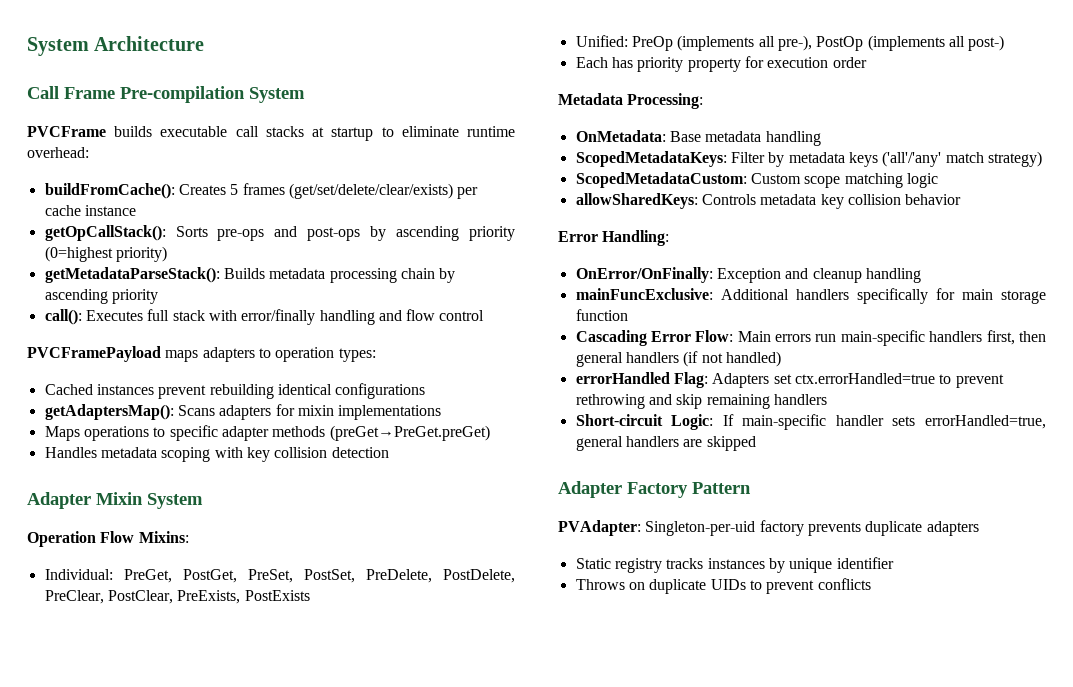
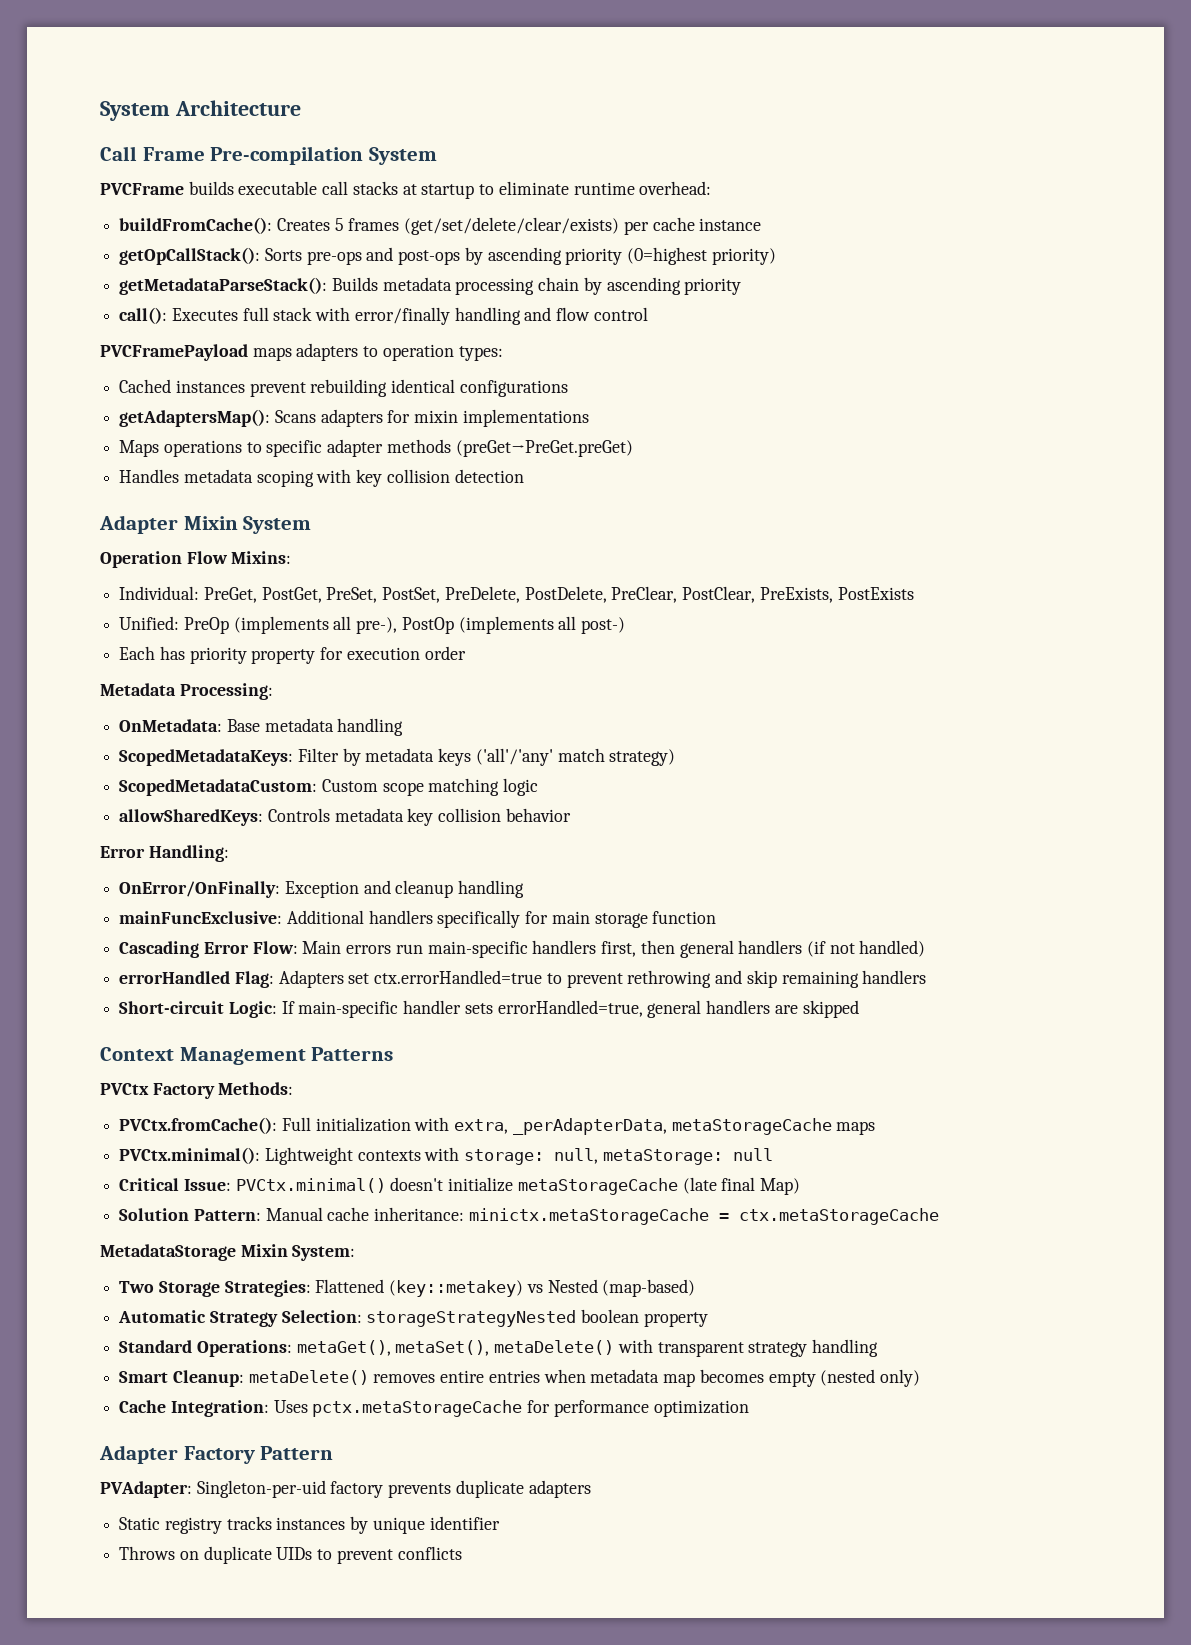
(756, 443) none -> [100,1047,394,1065] [100,1082,294,1099] [119,1117,876,1135] [119,1147,773,1165] [119,1177,801,1195] [119,1207,939,1225] [100,1244,356,1261] [119,1279,696,1297] [118,1309,708,1327] [119,1339,879,1357] [119,1369,920,1387] [119,1400,749,1417] // Context Management Patterns // PVCtx Factory Methods: // PVCtx.fromCache(): Full initialization with extra, _perAdapterData, metaStorageCache maps // PVCtx.minimal(): Lightweight contexts with storage: null, metaStorage: null // Critical Issue: PVCtx.minimal() doesn't initialize metaStorageCache (late final Map) // Solution Pattern: Manual cache inheritance: minictx.metaStorageCache = ctx.metaStorageCache // MetadataStorage Mixin System: // Two Storage Strategies: Flattened (key::metakey) vs Nested (map-based) // Automatic Strategy Selection: storageStrategyNested boolean property // Standard Operations: metaGet(), metaSet(), metaDelete() with transparent strategy handling // Smart Cleanup: metaDelete() removes entire entries when metadata map becomes empty (nested only) // Cache Integration: Uses pctx.metaStorageCache for performance optimization

